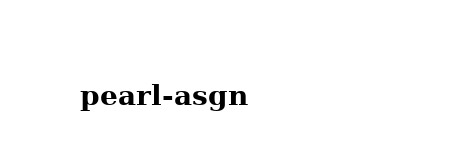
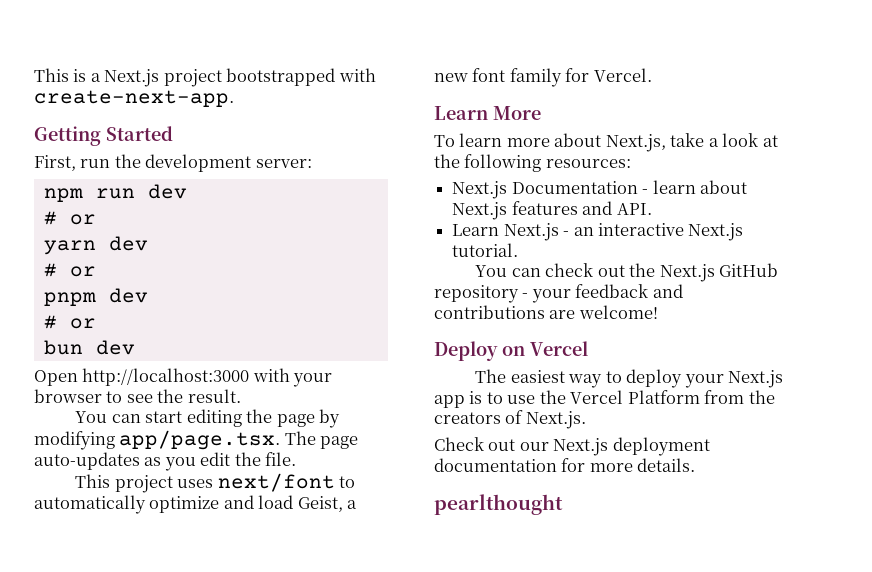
[80,84,248,111] pearl-asgn -> [34,68,376,87] [34,90,234,107] [34,126,173,146] [34,154,312,172] [43,184,187,202] [43,211,96,225] [43,236,148,255] [43,263,96,277] [43,288,148,306] [43,315,96,329] [43,340,135,355] [34,368,333,387] [34,389,241,403] [75,409,341,428] [34,430,359,450] [34,452,297,471] [75,473,356,493] [34,495,358,514] [434,68,652,87] [434,106,541,120] [434,133,778,152] [434,154,631,172] [452,180,747,199] [452,201,652,220] [452,223,744,241] [452,243,519,257] [475,263,779,282] [434,284,683,303] [434,305,658,319] [434,341,588,361] [475,369,784,388] [434,390,775,408] [434,410,586,429] [434,437,710,456] [434,458,696,472] [434,494,563,515] This is a Next.js project bootstrapped with create-next-app. // Getting Started // First, run the development server: // npm run dev // # or // yarn dev // # or // pnpm dev // # or // bun dev // Open http://localhost:3000 with your browser to see the result. // You can start editing the page by modifying app/page.tsx. The page auto-updates as you edit the file. // This project uses next/font to automatically optimize and load Geist, a new font family for Vercel. // Learn More // To learn more about Next.js, take a look at the following resources: // Next.js Documentation - learn about Next.js features and API. // Learn Next.js - an interactive Next.js tutorial. // You can check out the Next.js GitHub repository - your feedback and contributions are welcome! // Deploy on Vercel // The easiest way to deploy your Next.js app is to use the Vercel Platform from the creators of Next.js. // Check out our Next.js deployment documentation for more details. // pearlthought

